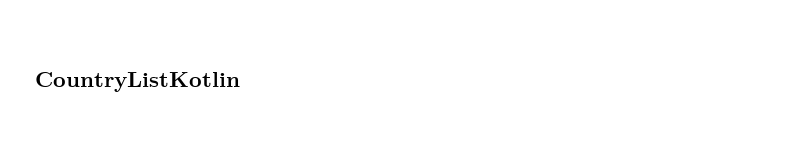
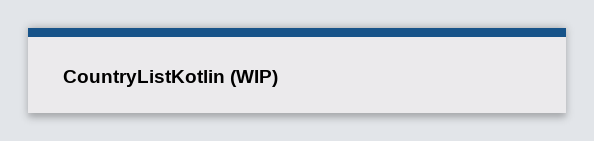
(240, 82) none -> [230,70,279,87] (WIP)

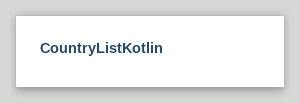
[230,70,279,87] (WIP) -> (163, 49) none

